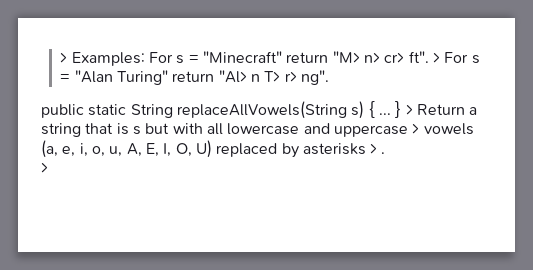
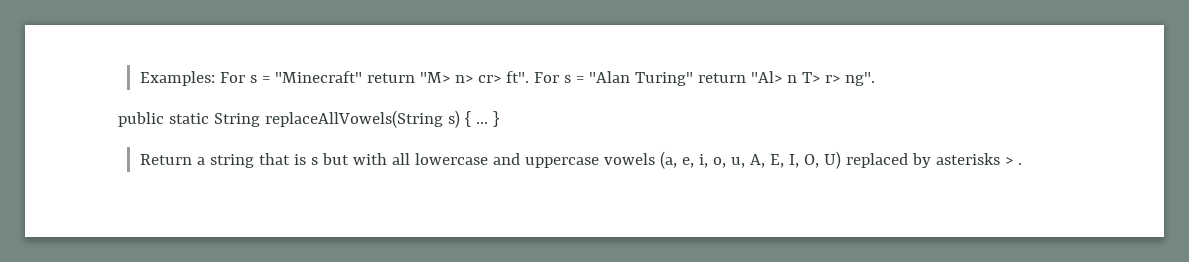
[60,52,68,63] > -> (140, 78) none
[432,52,440,63] > -> (530, 77) none
[405,104,413,115] > -> (499, 119) //
[412,123,420,134] > -> (600, 162) none
[41,162,48,173] // > -> (1023, 164) none

